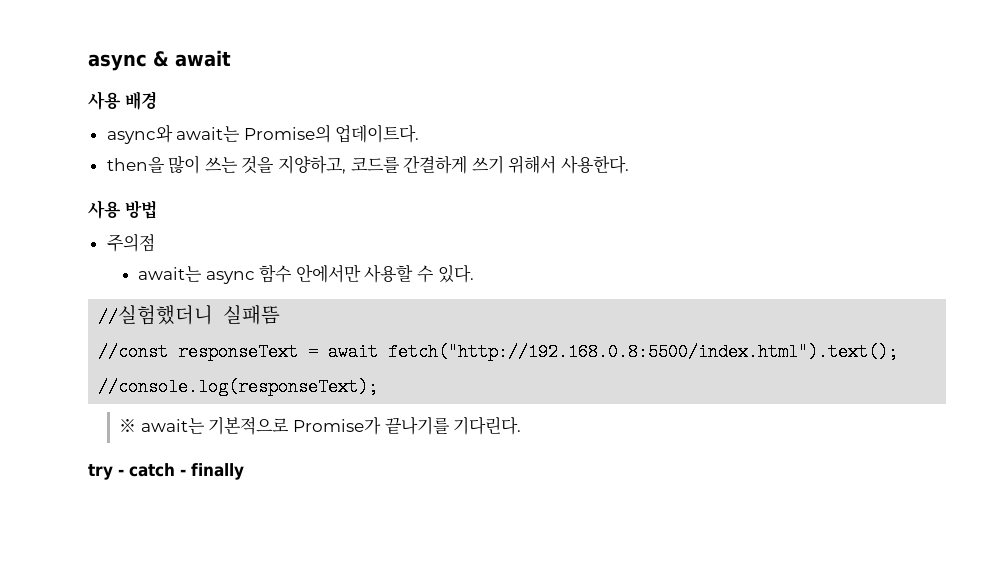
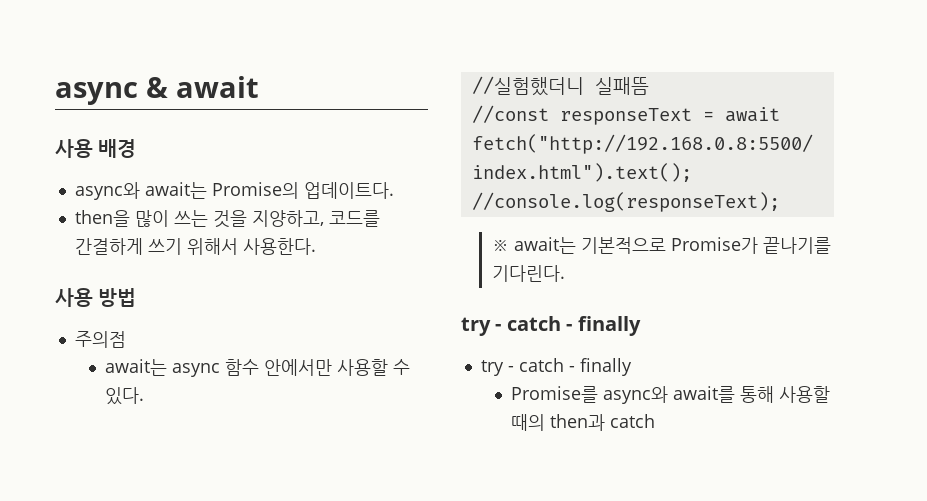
(244, 471) none -> [480,358,632,376] [511,386,831,404] [511,414,656,431] // try - catch - finally // Promise를 async와 await를 통해 사용할 때의 then과 catch

